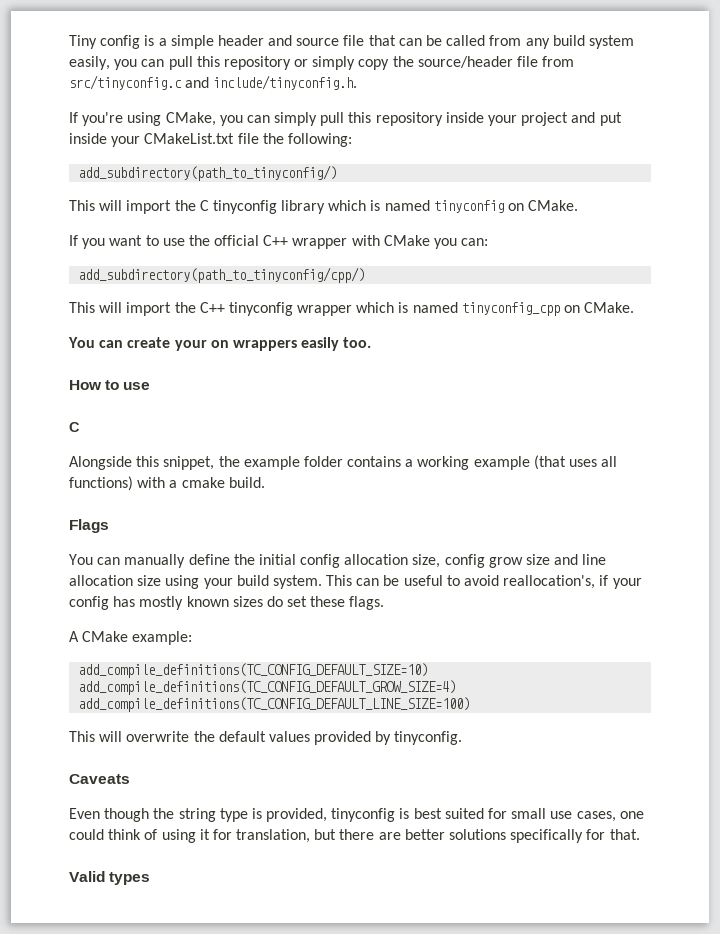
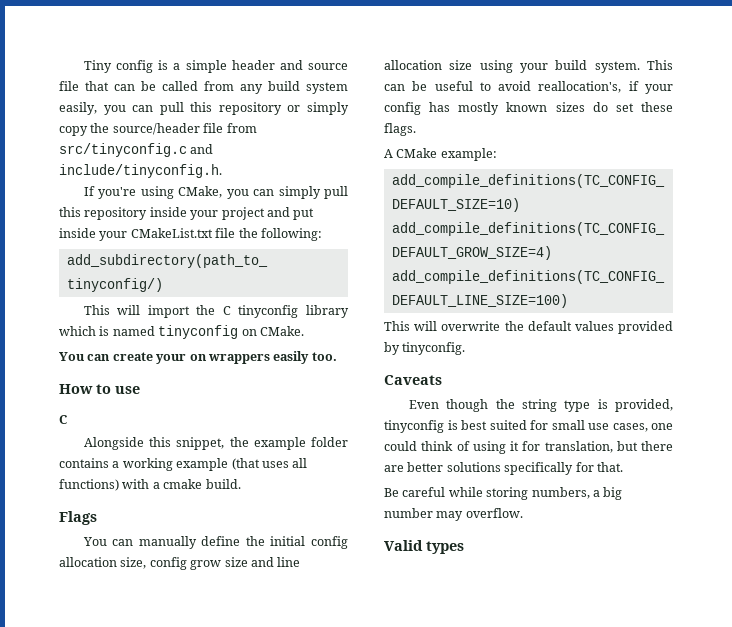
[69,235,489,249] [78,267,366,283] [69,302,635,316] // If you want to use the official C++ wrapper with CMake you can: // add_subdirectory(path_to_tinyconfig/cpp/) // This will import the C++ tinyconfig wrapper which is named tinyconfig_cpp on CMake. -> (304, 331) none
(640, 834) none -> [384,487,623,500] [384,508,523,521] // Be careful while storing numbers, a big number may overflow.

